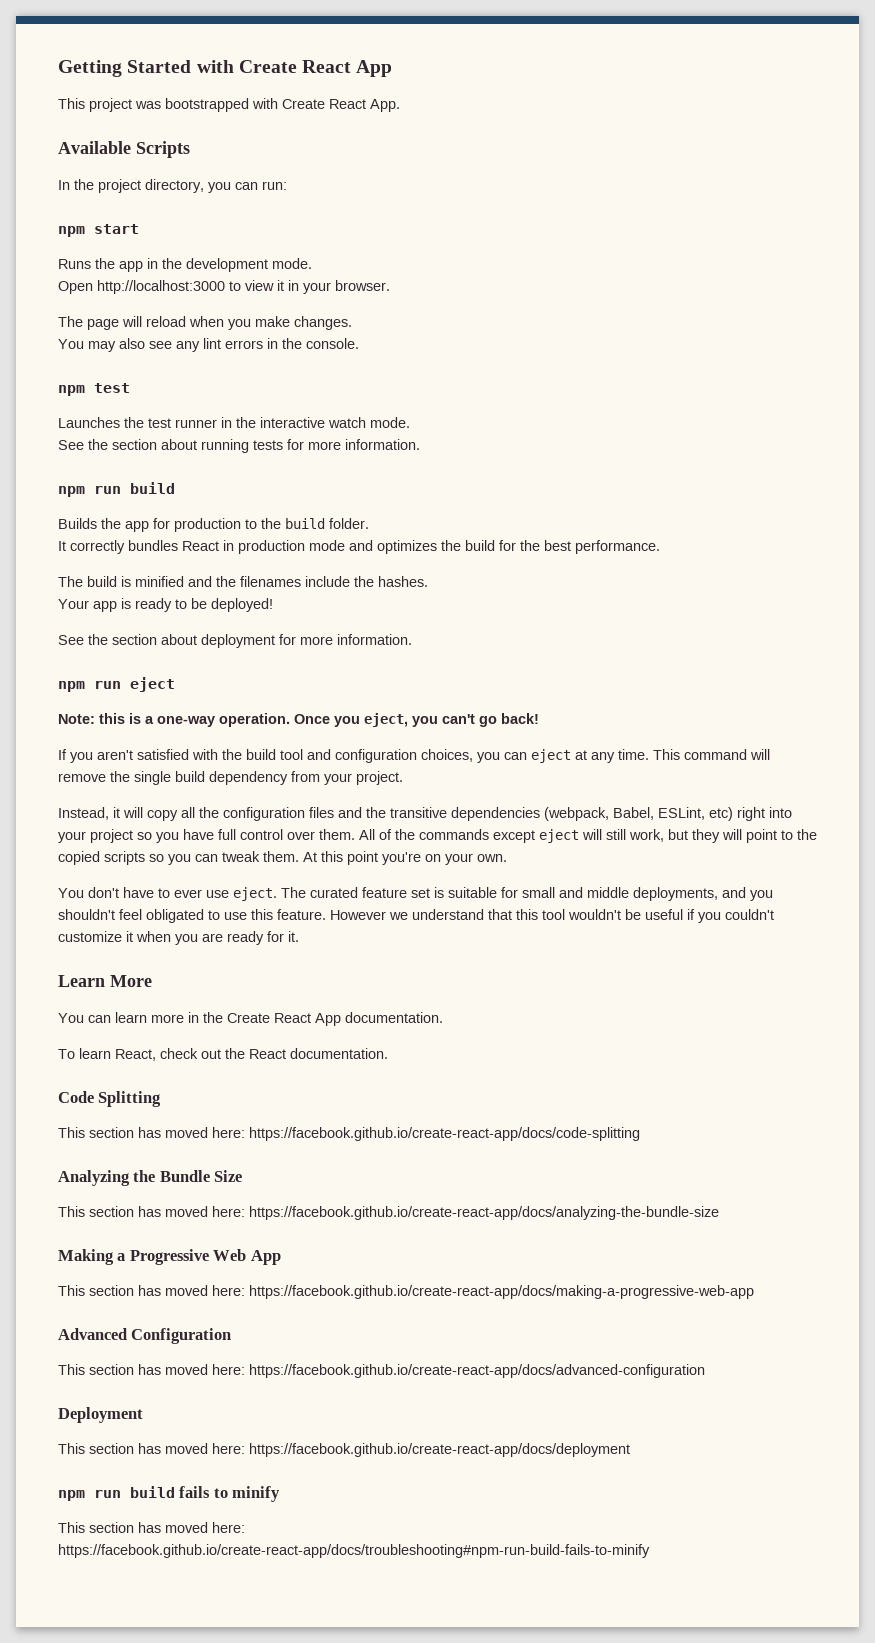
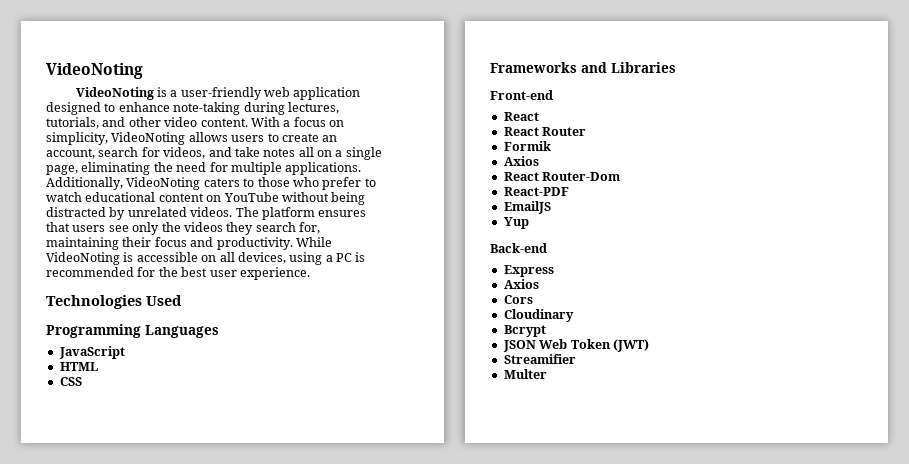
[58,60,393,77] [58,98,400,112] [58,141,190,158] [58,179,287,193] [58,224,139,237] [58,258,312,272] [58,280,390,294] [58,316,352,330] [58,338,359,352] [58,383,130,396] [58,417,410,428] [58,439,420,453] [58,482,175,497] [58,518,369,532] [58,540,660,554] [58,576,428,587] [58,598,273,612] [58,634,412,648] [58,677,175,692] [58,713,539,727] [58,749,770,763] [58,771,403,785] [58,807,792,821] [58,829,817,843] [58,851,507,865] [58,887,773,901] [58,909,774,923] [58,931,299,945] [58,975,152,987] [58,1012,443,1026] [58,1048,388,1061] [58,1091,162,1107] [58,1127,640,1141] [58,1170,243,1186] [58,1206,719,1220] [58,1249,281,1265] [58,1285,754,1299] [58,1328,232,1344] [58,1364,705,1378] [58,1407,143,1423] [58,1443,630,1457] [58,1486,281,1502] [58,1522,245,1533] [58,1544,650,1558] Getting Started with Create React App // This project was bootstrapped with Create React App. // Available Scripts // In the project directory, you can run: // npm start // Runs the app in the development mode. // Open http://localhost:3000 to view it in your browser. // The page will reload when you make changes. // You may also see any lint errors in the console. // npm test // Launches the test runner in the interactive watch mode. // See the section about running tests for more information. // npm run build // Builds the app for production to the build folder. // It correctly bundles React in production mode and optimizes the build for the best performance. // The build is minified and the filenames include the hashes. // Your app is ready to be deployed! // See the section about deployment for more information. // npm run eject // Note: this is a one-way operation. Once you eject, you can't go back! // If you aren't satisfied with the build tool and configuration choices, you can eject at any time. This command will remove the single build dependency from your project. // Instead, it will copy all the configuration files and the transitive dependencies (webpack, Babel, ESLint, etc) right into your project so you have full control over them. All of the commands except eject will still work, but they will point to the copied scripts so you can tweak them. At this point you're on your own. // You don't have to ever use eject. The curated feature set is suitable for small and middle deployments, and you shouldn't feel obligated to use this feature. However we understand that this tool wouldn't be useful if you couldn't customize it when you are ready for it. // Learn More // You can learn more in the Create React App documentation. // To learn React, check out the React documentation. // Code Splitting // This section has moved here: https://facebook.github.io/create-react-app/docs/code-splitting // Analyzing the Bundle Size // This section has moved here: https://facebook.github.io/create-react-app/docs/analyzing-the-bundle-size // Making a Progressive Web App // This section has moved here: https://facebook.github.io/create-react-app/docs/making-a-progressive-web-app // Advanced Configuration // This section has moved here: https://facebook.github.io/create-react-app/docs/advanced-configuration // Deployment // This section has moved here: https://facebook.github.io/create-react-app/docs/deployment // npm run build fails to minify // This section has moved here: https://facebook.github.io/create-react-app/docs/troubleshooting#npm-run-build-fails-to-minify -> [46,63,143,79] [75,87,361,100] [46,102,339,115] [46,117,344,129] [46,132,338,145] [46,147,382,160] [46,162,362,175] [46,177,376,190] [46,192,366,205] [46,207,367,220] [46,222,320,235] [46,237,332,250] [46,252,366,265] [46,267,310,280] [46,295,182,309] [46,324,219,338] [58,346,125,359] [59,362,98,371] [59,377,82,386] [490,62,676,73] [490,90,553,100] [503,112,539,121] [503,127,587,136] [503,141,551,151] [503,156,539,166] [503,172,621,181] [503,187,569,196] [503,201,551,214] [503,217,529,229] [490,243,547,253] [503,265,554,277] [503,279,539,289] [503,295,533,304] [503,309,574,322] [503,325,546,337] [502,339,649,352] [503,354,576,364] [503,369,547,379] VideoNoting // VideoNoting is a user-friendly web application designed to enhance note-taking during lectures, tutorials, and other video content. With a focus on simplicity, VideoNoting allows users to create an account, search for videos, and take notes all on a single page, eliminating the need for multiple applications. Additionally, VideoNoting caters to those who prefer to watch educational content on YouTube without being distracted by unrelated videos. The platform ensures that users see only the videos they search for, maintaining their focus and productivity. While VideoNoting is accessible on all devices, using a PC is recommended for the best user experience. // Technologies Used // Programming Languages // JavaScript // HTML // CSS // Frameworks and Libraries // Front-end // React // React Router // Formik // Axios // React Router-Dom // React-PDF // EmailJS // Yup // Back-end // Express // Axios // Cors // Cloudinary // Bcrypt // JSON Web Token (JWT) // Streamifier // Multer

